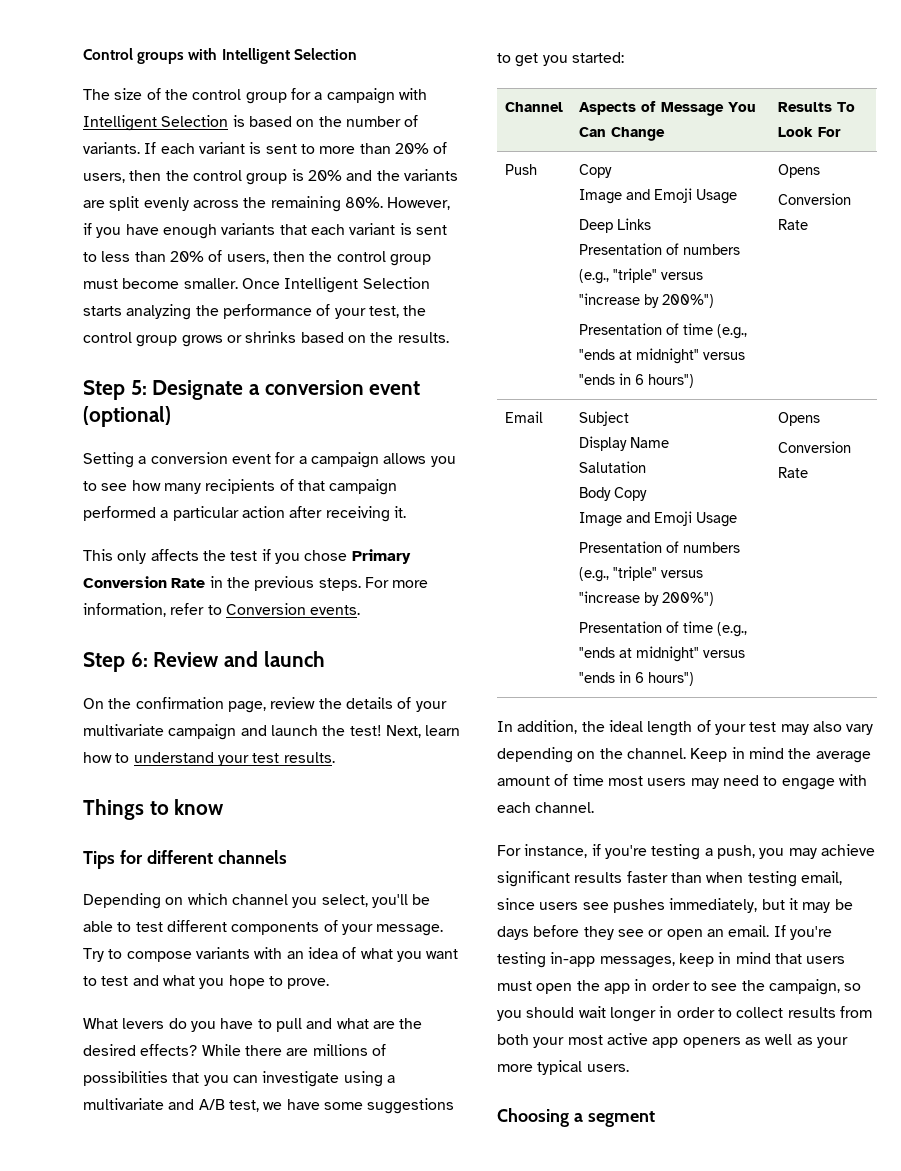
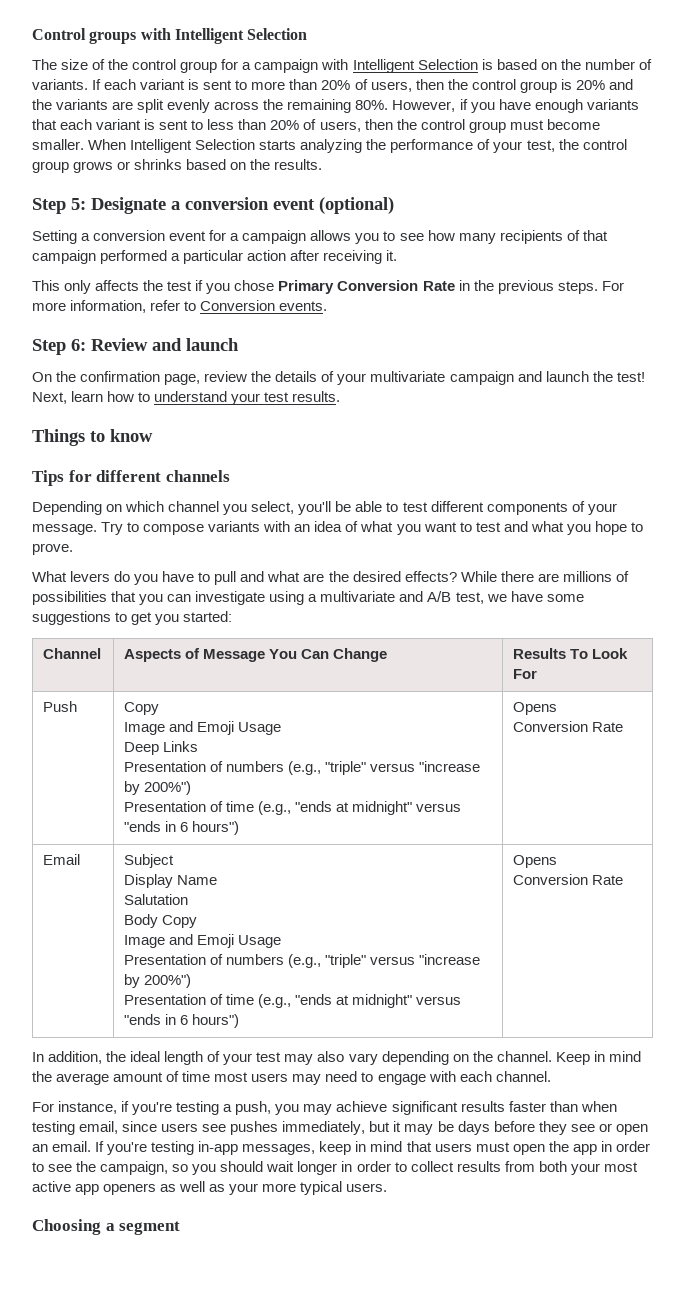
[241,278,280,289] Once -> [88,139,127,150] When

